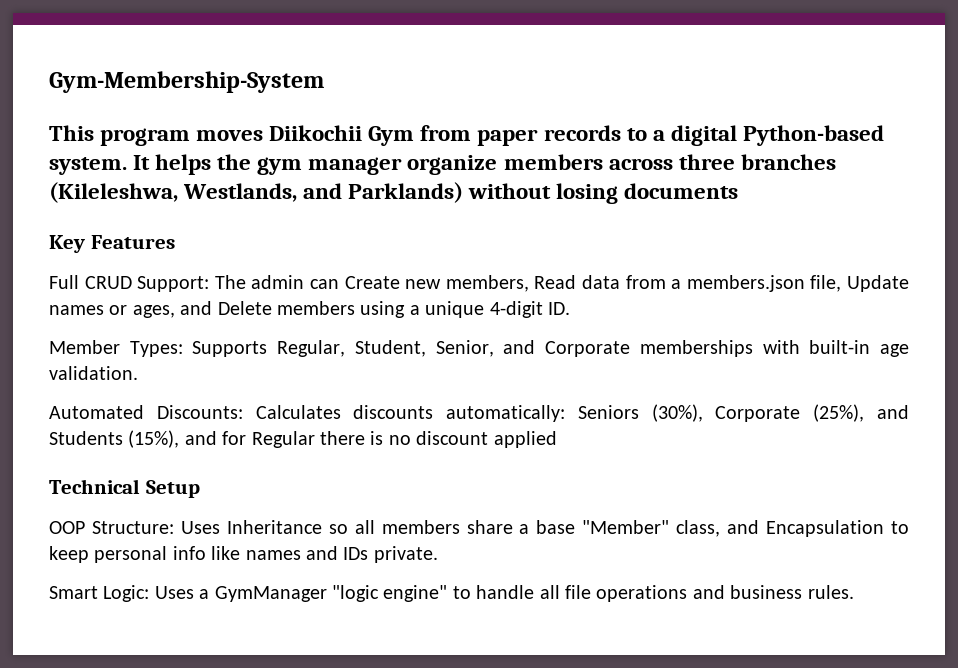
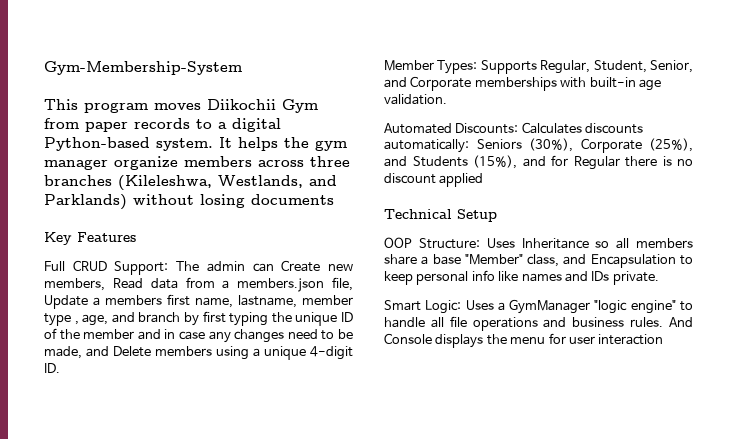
[49,305,175,318] names or ages, -> [93,294,353,308] [44,311,353,326] [44,328,353,343] [44,346,82,359] a members first name, lastname, member type , age, and branch by first typing the unique ID of the member and in case any changes need to be made,
(854, 592) none -> [669,317,693,327] [384,333,664,348] And Console displays the menu for user interaction

